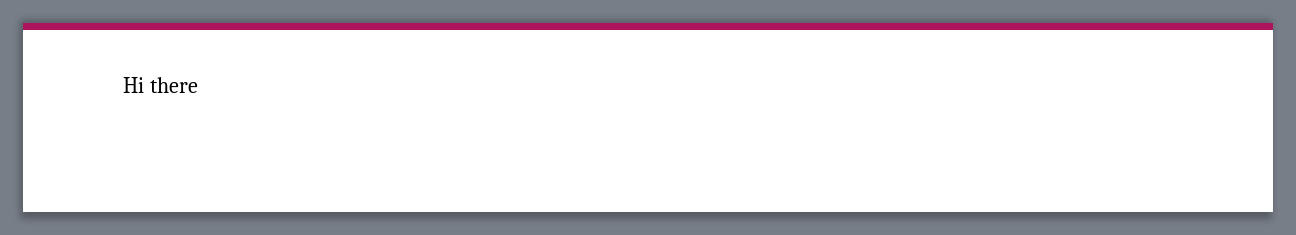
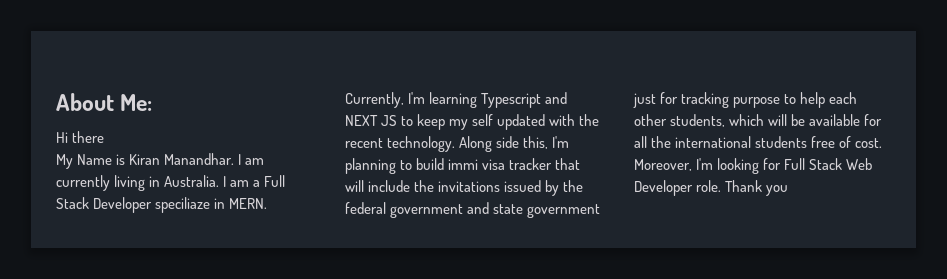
(123, 85) none -> [56,93,153,111] About Me: //
(198, 85) none -> [56,153,265,169] [56,175,286,191] [56,197,268,213] [345,92,568,108] [345,114,600,130] [345,136,570,152] [345,158,581,174] [345,180,584,196] [345,202,601,218] [633,92,858,108] [634,114,883,127] [634,136,883,148] [634,158,873,174] [634,180,789,196] // My Name is Kiran Manandhar. I am currently living in Australia. I am a Full Stack Developer speciliaze in MERN. Currently, I'm learning Typescript and NEXT JS to keep my self updated with the recent technology. Along side this, I'm planning to build immi visa tracker that will include the invitations issued by the federal government and state government just for tracking purpose to help each other students, which will be available for all the international students free of cost. Moreover, I'm looking for Full Stack Web Developer role. Thank you

